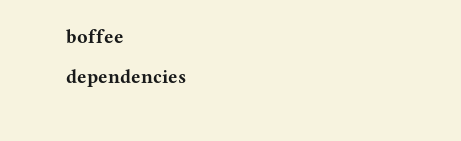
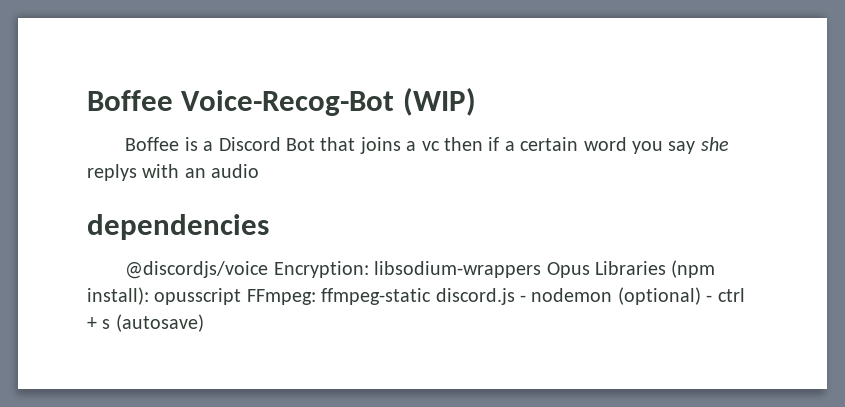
[66,29,124,44] [66,69,186,87] boffee // dependencies -> [87,87,476,116] [125,137,729,154] [87,164,260,181] [87,214,269,240] [125,260,716,279] [87,287,745,305] [87,314,204,332] Boffee Voice-Recog-Bot (WIP) // Boffee is a Discord Bot that joins a vc then if a certain word you say she replys with an audio // dependencies // @discordjs/voice Encryption: libsodium-wrappers Opus Libraries (npm install): opusscript FFmpeg: ffmpeg-static discord.js - nodemon (optional) - ctrl + s (autosave)

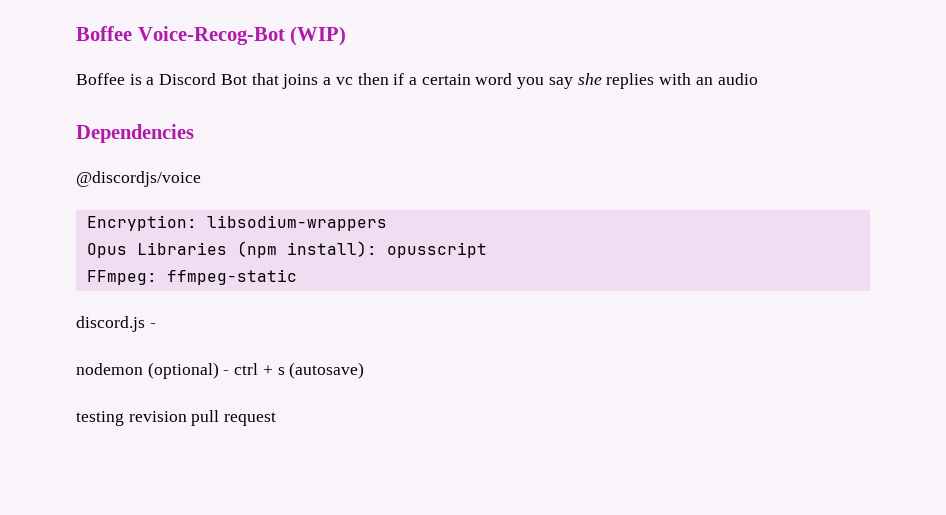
[87,164,137,181] replys -> [606,73,655,89] replies
[87,214,269,240] dependencies -> [76,124,194,143] Dependencies
(269, 270) none -> (201, 179) //
(542, 269) none -> (387, 223) //
(242, 296) none -> (487, 250) //
(432, 296) none -> (297, 277) //
(526, 298) none -> (156, 325) //
(204, 323) none -> [76,410,277,426] // testing revision pull request

